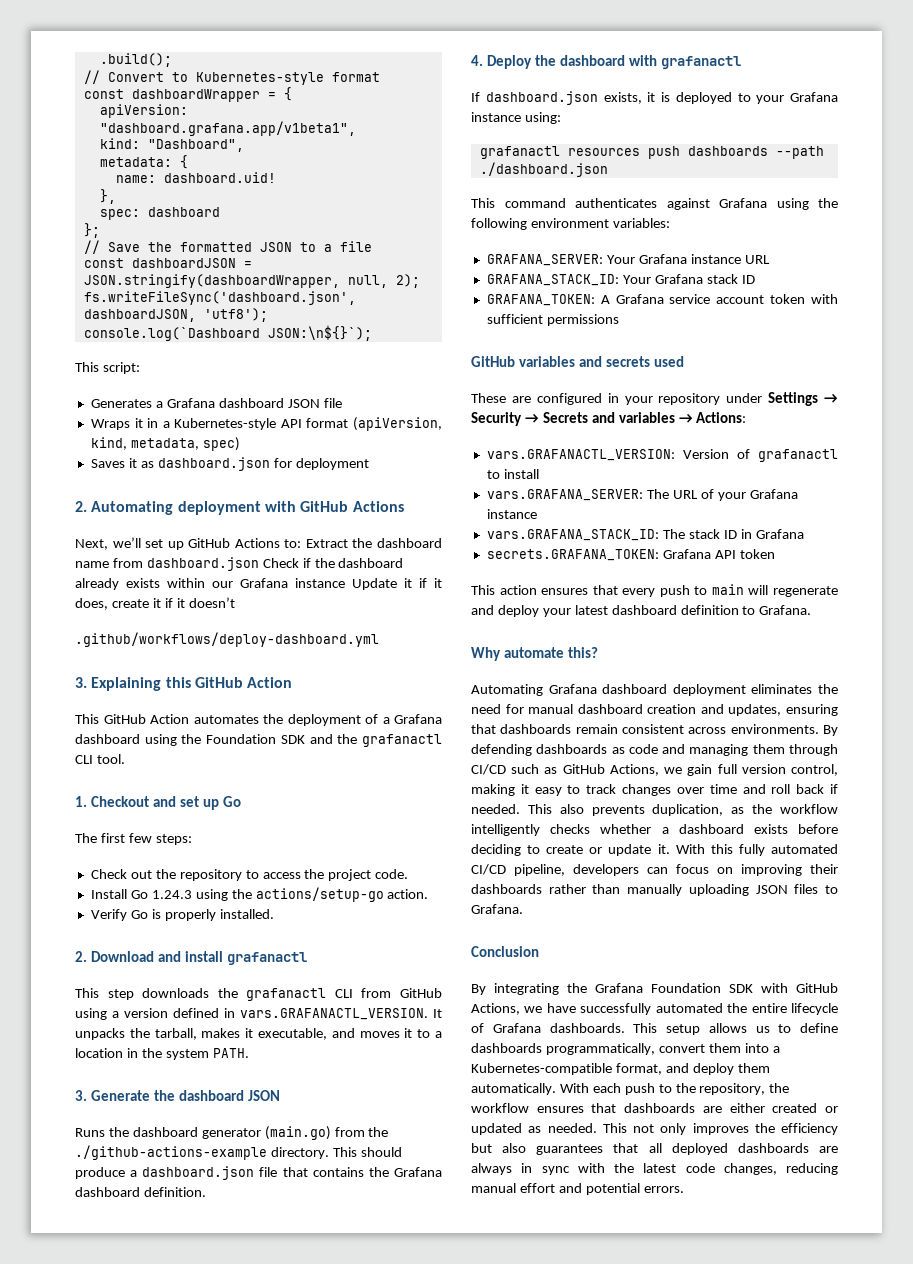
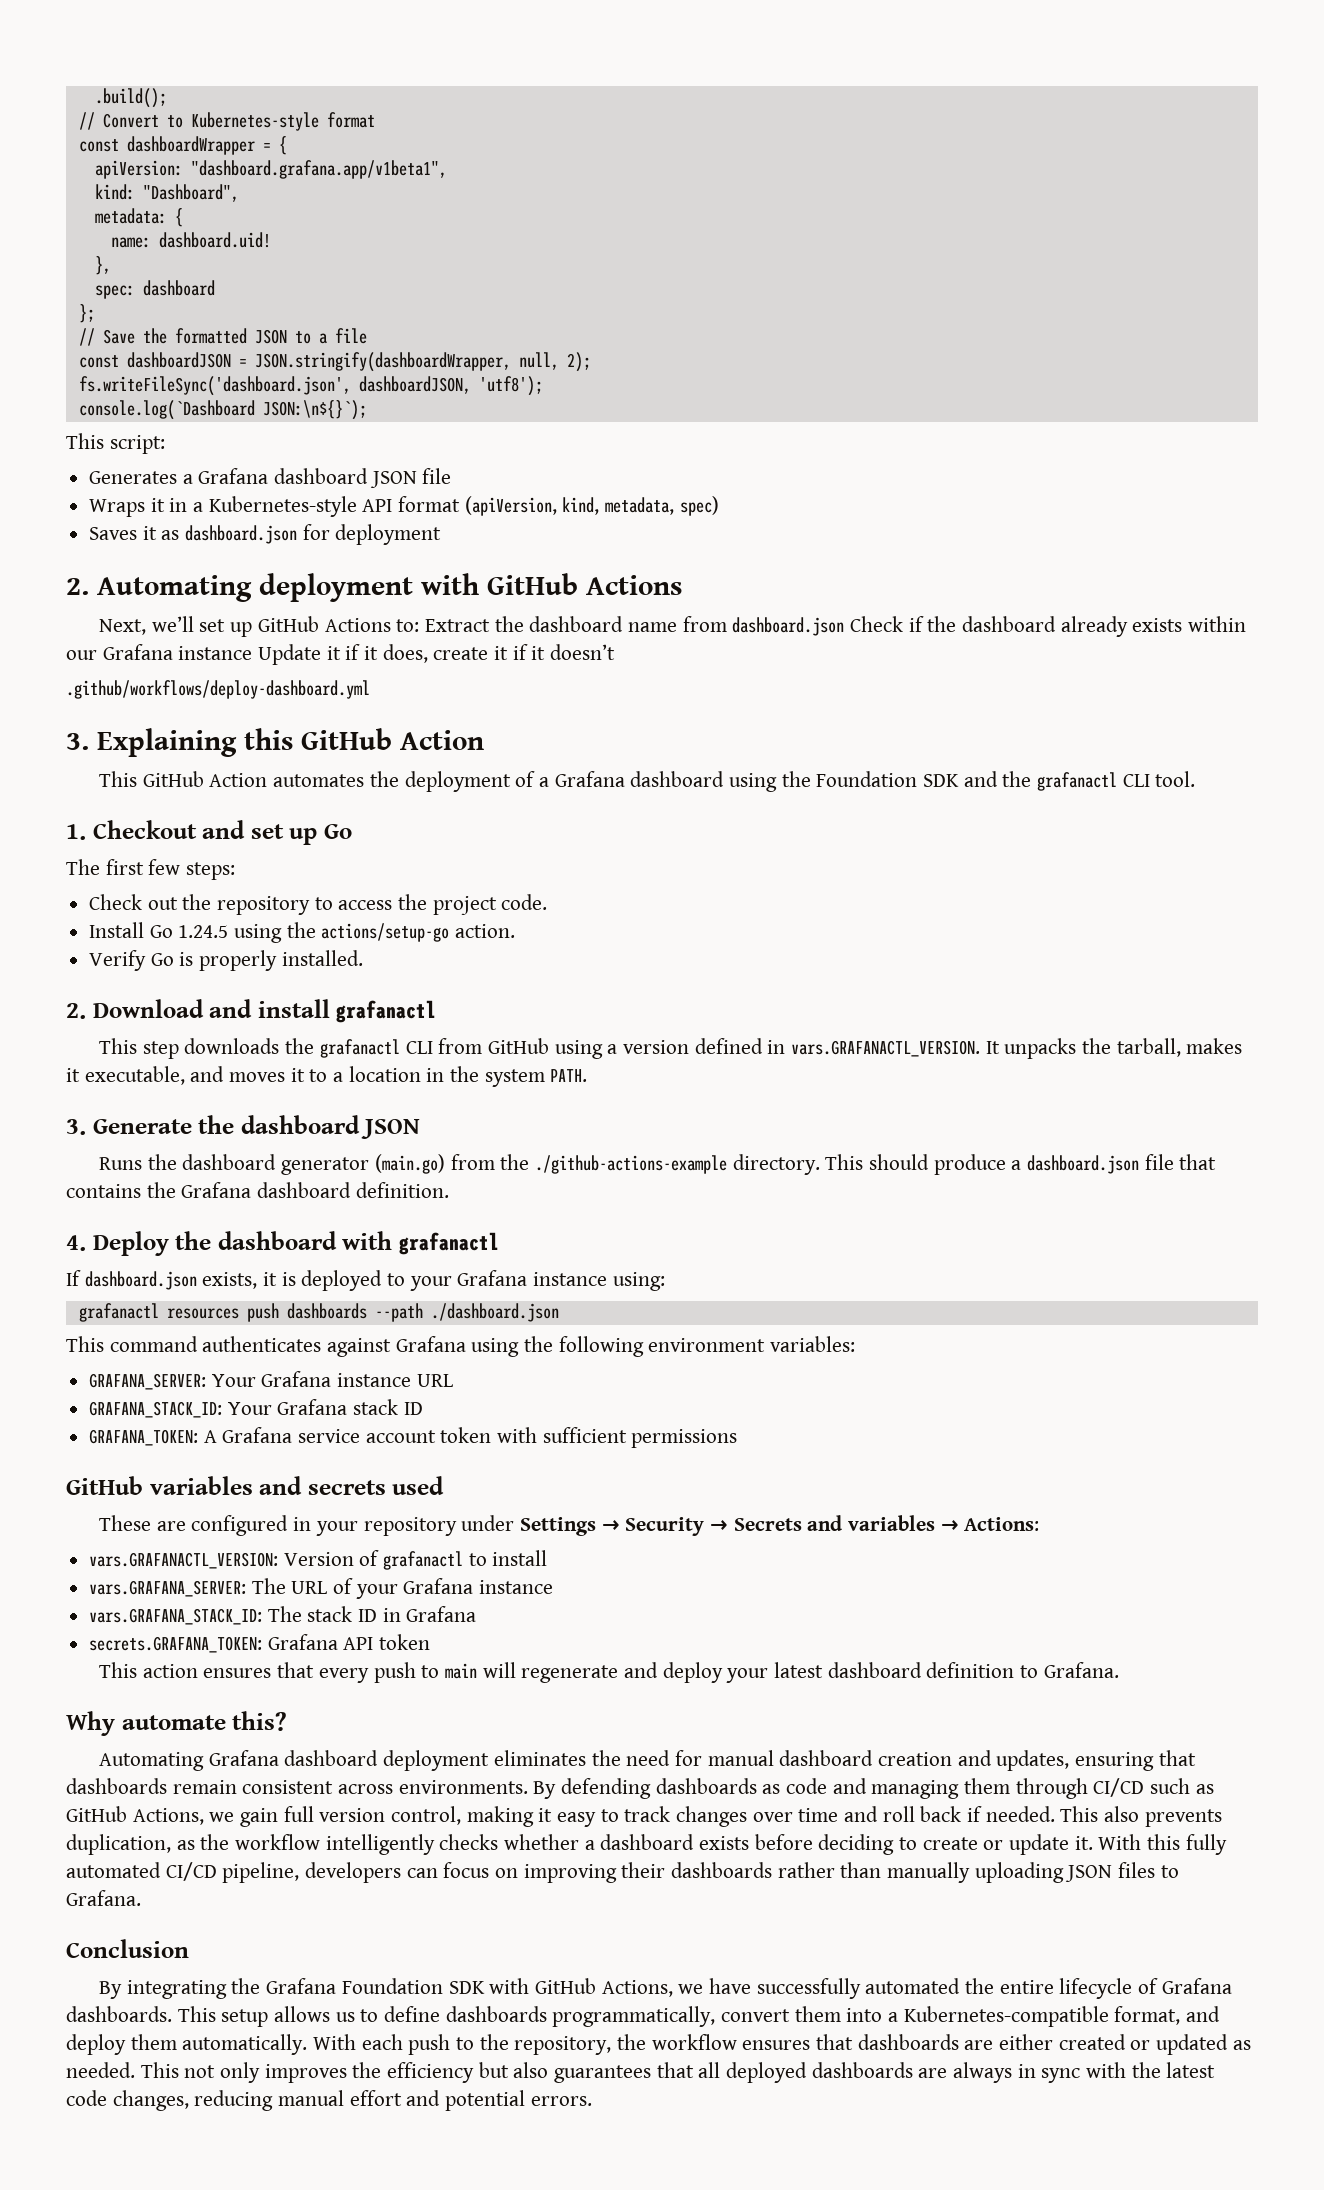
[151,890,192,899] 1.24.3 -> [178,925,229,938] 1.24.5

